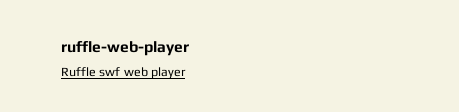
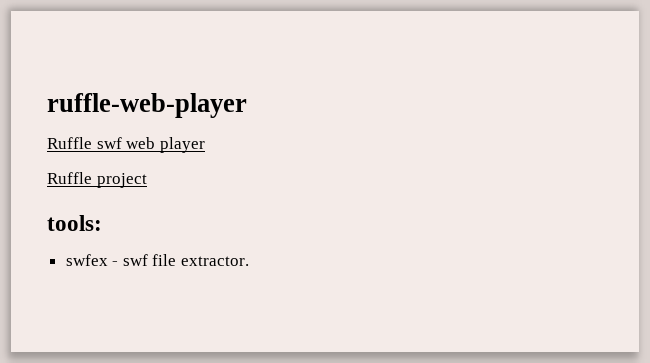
(187, 73) none -> [47,172,147,188] [47,215,102,231] [65,254,250,266] // Ruffle project // tools: // swfex - swf file extractor.

